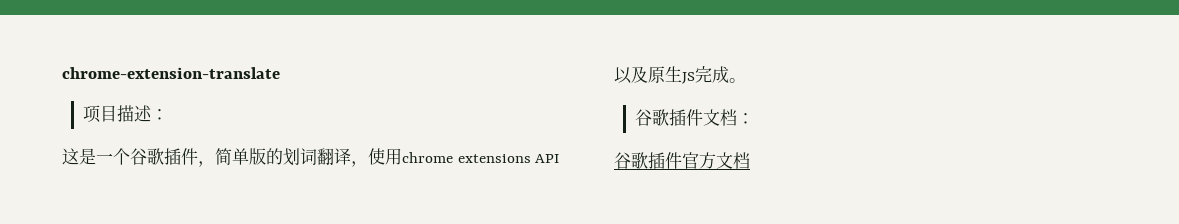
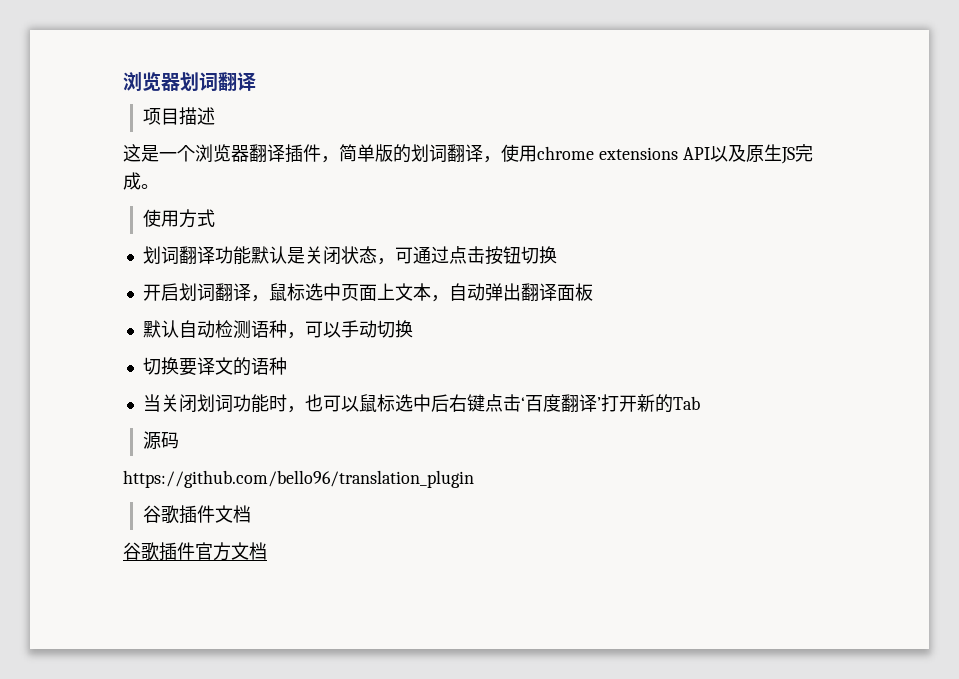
[62,67,280,79] chrome-extension-translate -> [123,72,256,91] 浏览器划词翻译
[151,109,169,120] ： -> (216, 116) none
[130,148,164,165] 谷歌 -> [195,144,285,162] 浏览器翻译
(746, 80) none -> [143,209,216,228] [142,246,557,265] [142,283,593,302] [142,320,413,339] [142,357,287,376] [142,394,700,413] [143,431,180,450] [123,470,474,488] // 使用方式 // 划词翻译功能默认是关闭状态，可通过点击按钮切换 // 开启划词翻译，鼠标选中页面上文本，自动弹出翻译面板 // 默认自动检测语种，可以手动切换 // 切换要译文的语种 // 当关闭划词功能时，也可以鼠标选中后右键点击‘百度翻译’打开新的Tab // 源码 // https://github.com/bello96/translation_plugin
[737,113,755,124] ： -> (252, 514) none

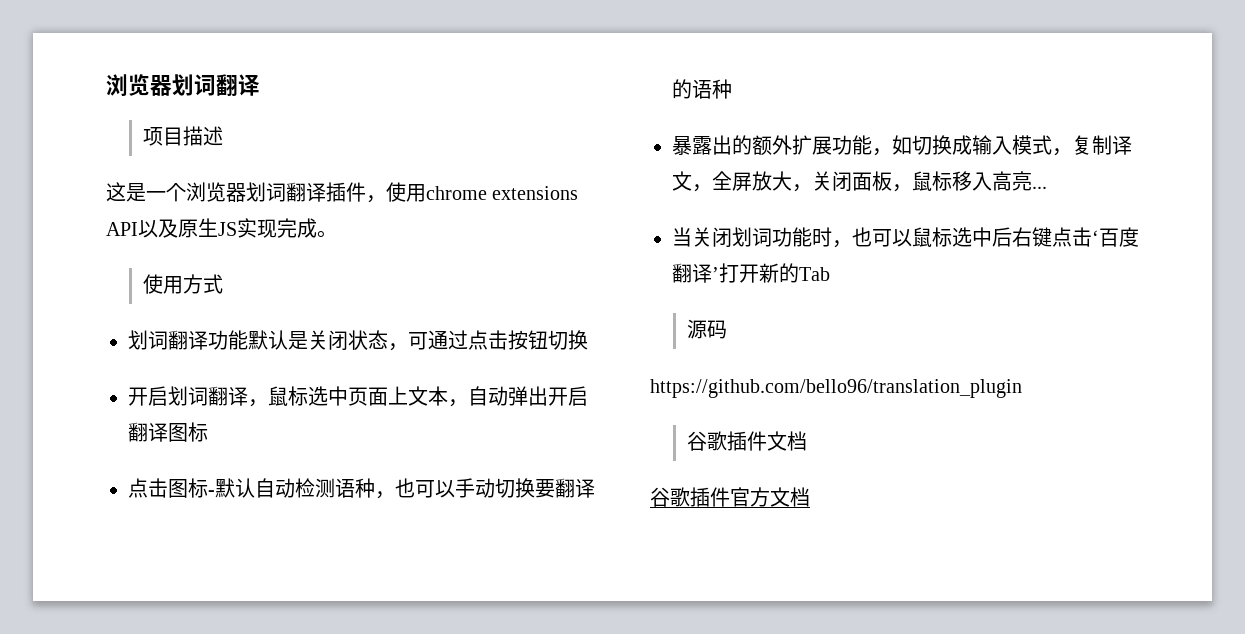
(249, 153) none -> [246,182,286,202] 划词
[339,144,501,163] 简单版的划词翻译， -> (386, 199) none
(795, 155) none -> [237,218,277,238] 实现
[520,283,593,301] 翻译面板 // -> [548,386,588,406] [128,422,208,442] [128,478,215,498] 开启翻译图标 // 点击图标-
(305, 335) none -> [395,478,415,498] 也
[142,357,233,376] // 切换要译文 -> [535,478,595,498] 要翻译
(287, 366) none -> [672,135,1132,156] [672,171,1047,192] // 暴露出的额外扩展功能，如切换成输入模式，复制译文，全屏放大，关闭面板，鼠标移入高亮...

